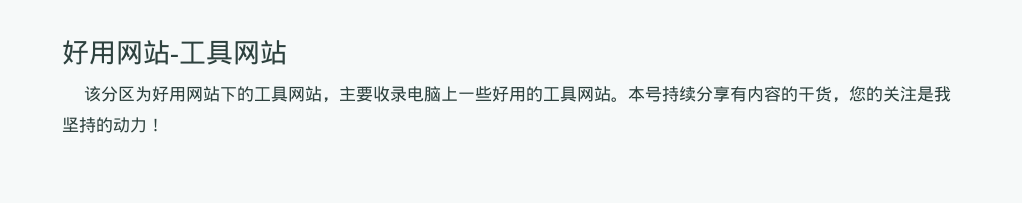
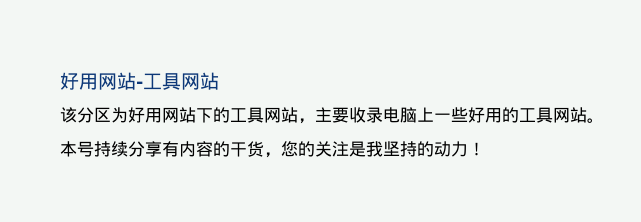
(629, 99) none -> (604, 120) //

